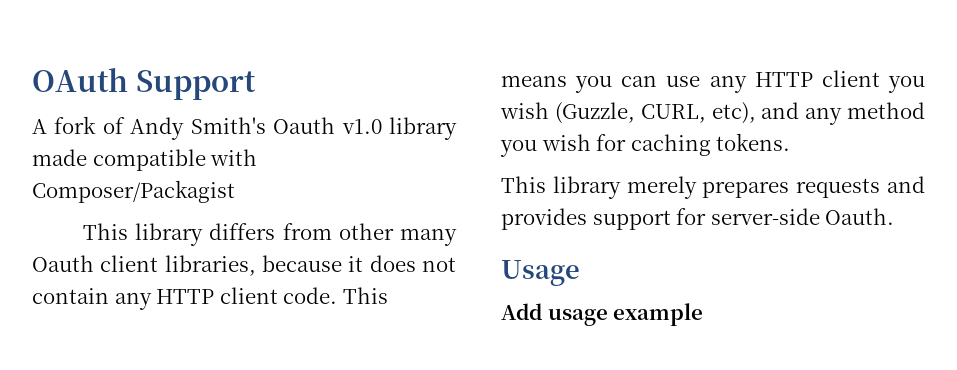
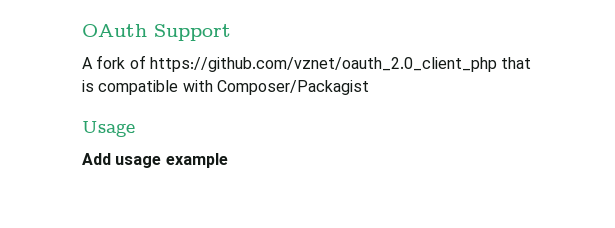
[130,117,457,140] [32,149,258,171] [32,180,235,203] [83,223,458,246] [32,255,456,276] [32,287,388,310] [501,70,925,93] [500,102,925,125] [500,133,791,157] [501,176,925,199] [501,208,895,230] Andy Smith's Oauth v1.0 library made compatible with Composer/Packagist // This library differs from other many Oauth client libraries, because it does not contain any HTTP client code. This means you can use any HTTP client you wish (Guzzle, CURL, etc), and any method you wish for caching tokens. // This library merely prepares requests and provides support for server-side Oauth. -> [149,57,532,72] [82,80,369,95] https://github.com/vznet/oauth_2.0_client_php that is compatible with Composer/Packagist

